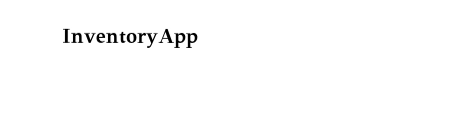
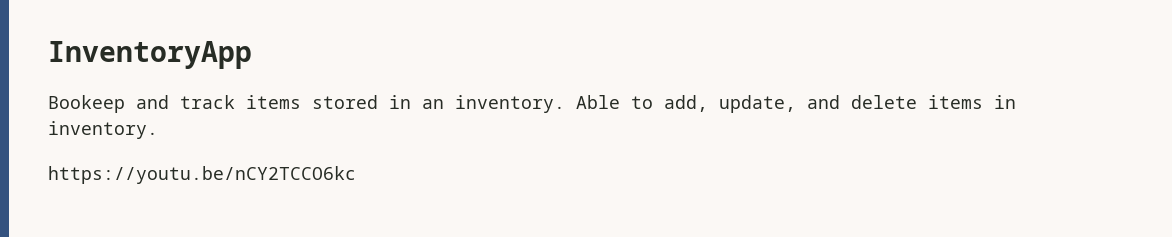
(199, 38) none -> [48,95,1016,113] [48,121,158,139] [48,166,356,184] // Bookeep and track items stored in an inventory. Able to add, update, and delete items in inventory. // https://youtu.be/nCY2TCCO6kc

